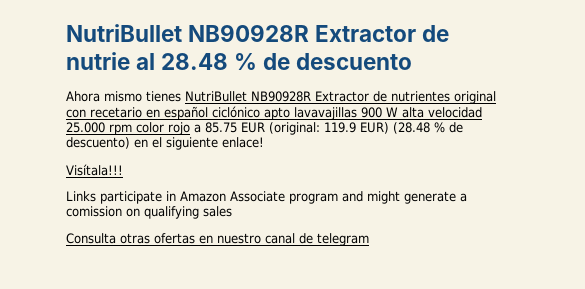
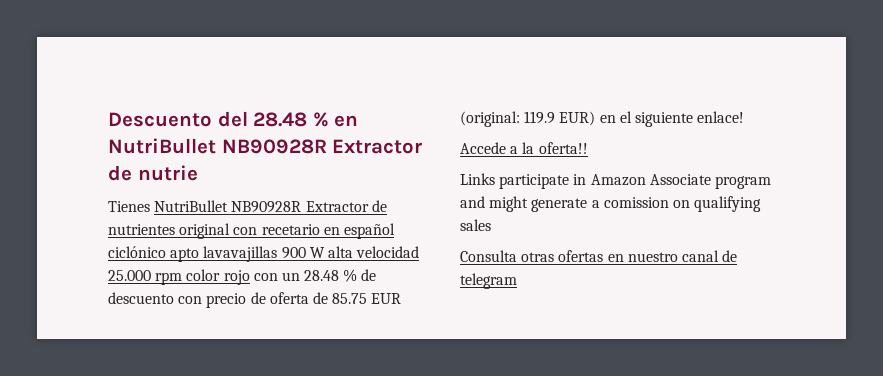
(66, 33) none -> [108,111,359,127] Descuento del 28.48 % en
[136,53,413,71] [66,91,181,102] al 28.48 % de descuento // Ahora mismo tienes -> [108,201,150,212] // Tienes
[194,124,201,133] a -> [253,269,377,282] [108,292,328,308] con un 28.48 % de descuento con precio de oferta de
[393,122,463,134] [66,137,130,149] (28.48 % de descuento) -> (596, 118) none
[66,164,123,176] Visítala!!! -> [460,142,588,154] Accede a la oferta!!

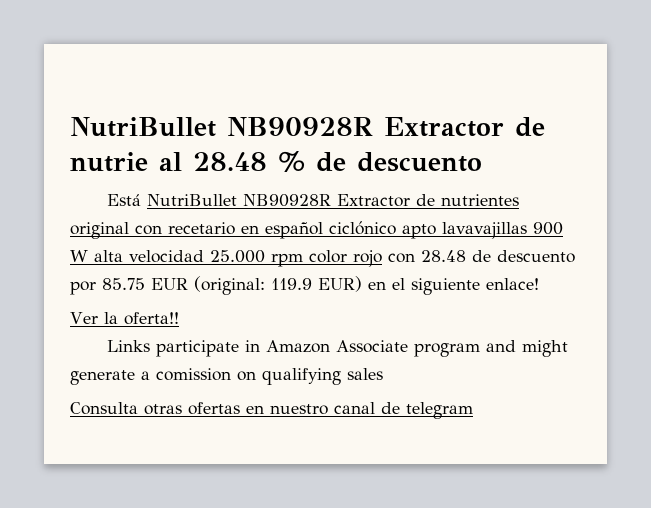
[108,111,359,127] Descuento del 28.48 % en -> (70, 127) none
[108,201,150,212] // Tienes -> [159,151,482,172] [106,194,141,206] al 28.48 % de descuento // Está
[281,269,377,282] [108,292,328,308] un 28.48 % de descuento con precio de oferta de -> [421,250,575,263] [70,281,96,295] 28.48 de descuento por
[460,142,519,154] Accede a -> [70,312,98,324] Ver

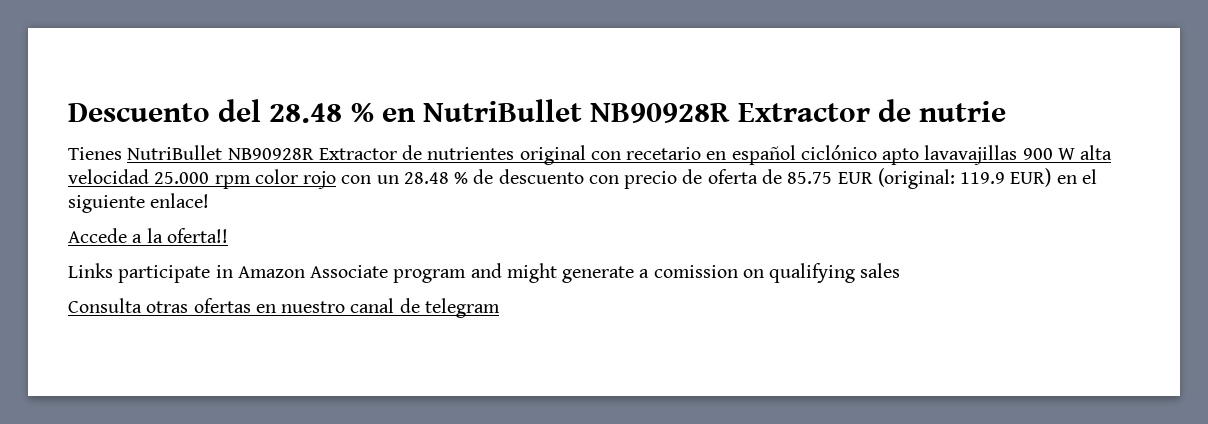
(70, 127) none -> [68,99,416,123] Descuento del 28.48 % en
[159,151,482,172] [106,194,141,206] al 28.48 % de descuento // Está -> [68,147,122,160] // Tienes
[421,250,575,263] [70,281,96,295] 28.48 de descuento por -> [376,169,782,189] un 28.48 % de descuento con precio de oferta de
[70,312,98,324] Ver -> [68,228,143,243] Accede a

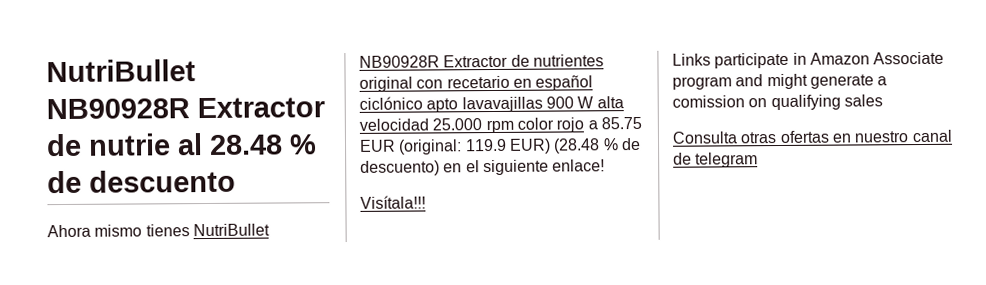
[68,99,416,123] Descuento del 28.48 % en -> (46, 71) none
[68,147,122,160] // Tienes -> [177,133,317,156] [47,169,236,194] [47,224,190,238] al 28.48 % de descuento // Ahora mismo tienes
[341,169,782,189] con un 28.48 % de descuento con precio de oferta de -> [587,120,598,130] a
(1052, 177) none -> [553,137,641,154] [360,160,440,176] (28.48 % de descuento)
[68,228,228,243] Accede a la oferta!! -> [360,195,426,209] Visítala!!!

